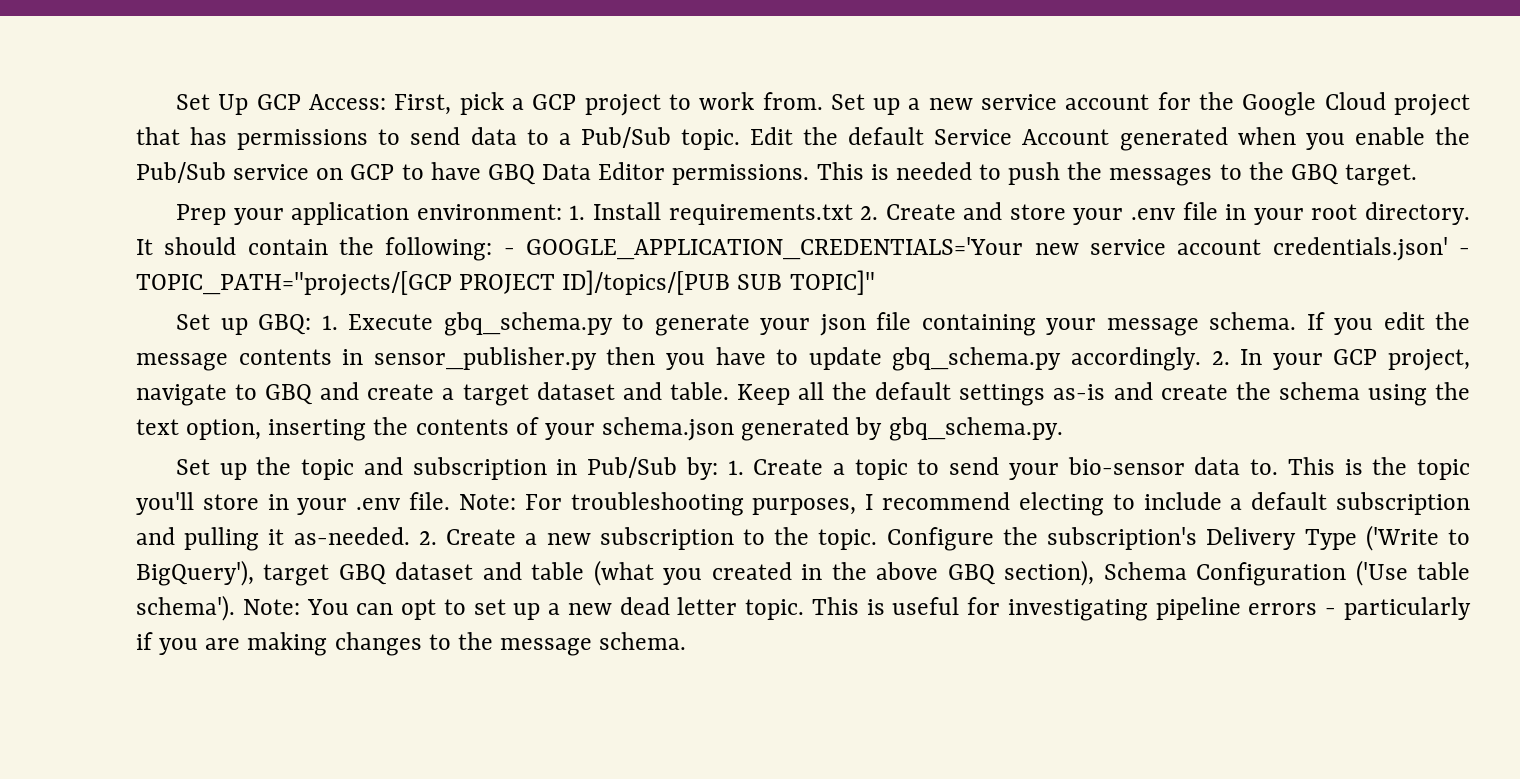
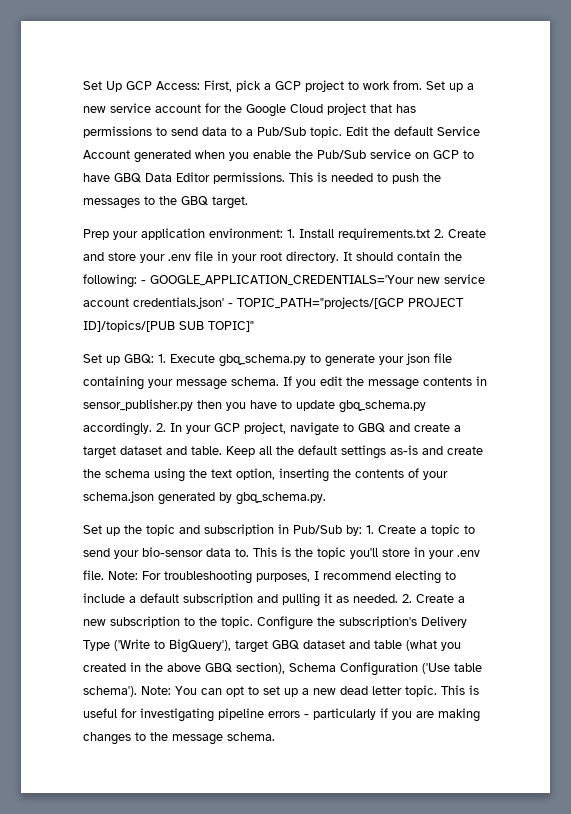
[293,527,410,545] as-needed. -> [336,594,398,603] as needed.

